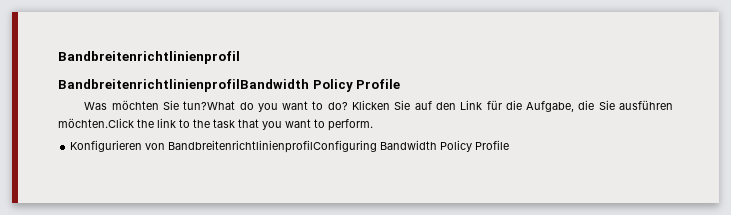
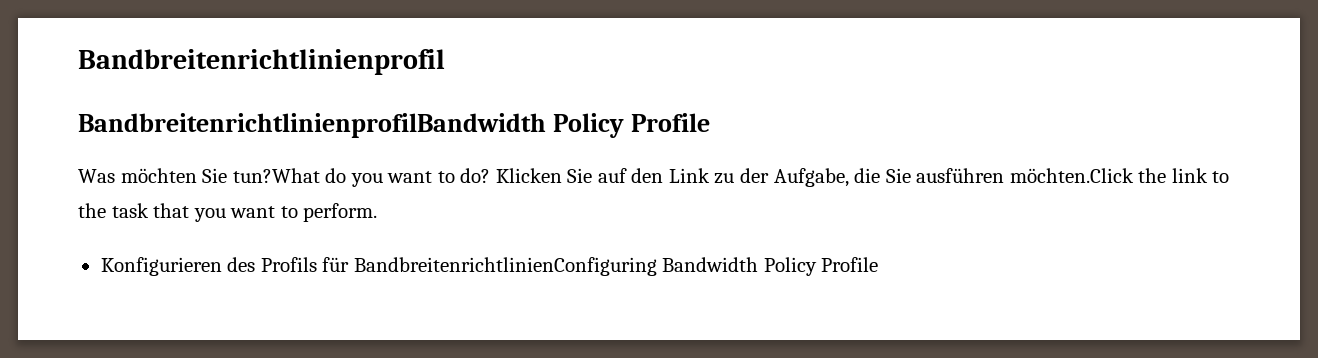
[486,100,522,110] für die -> [714,168,770,184] zu der
[145,140,378,153] von BandbreitenrichtlinienprofilConfiguring -> [227,257,657,276] des Profils für BandbreitenrichtlinienConfiguring

